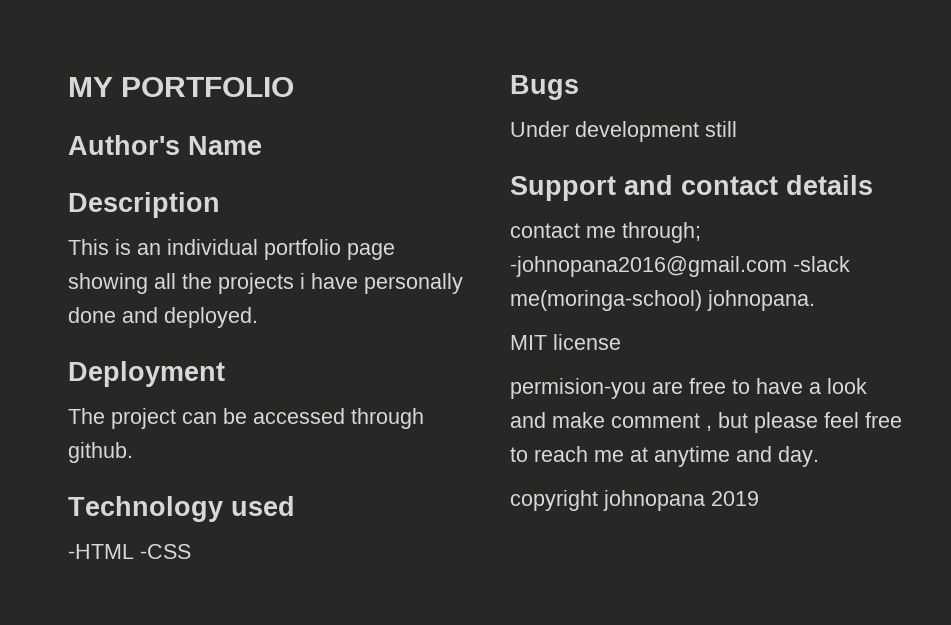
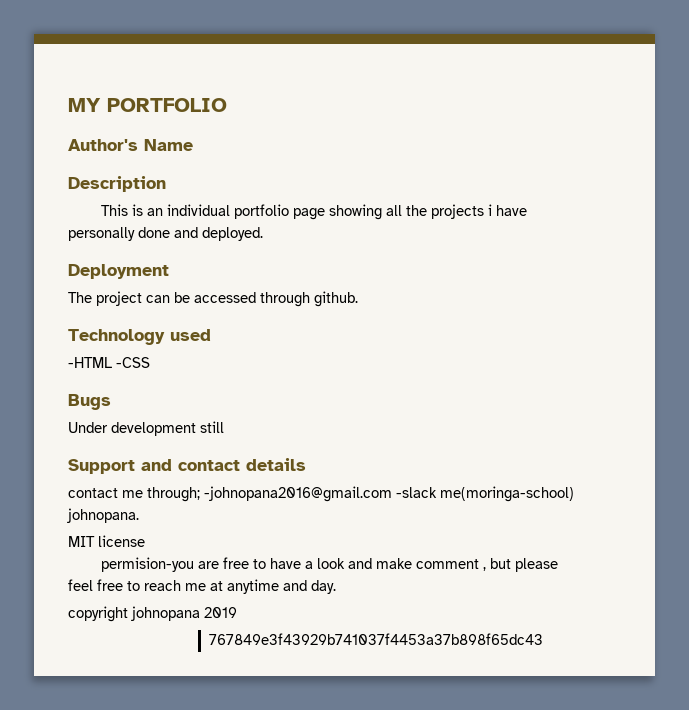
(759, 498) none -> [208,633,543,645] // 767849e3f43929b741037f4453a37b898f65dc43

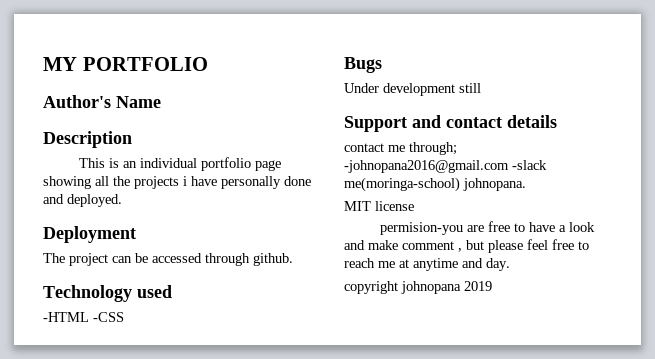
[208,633,543,645] // 767849e3f43929b741037f4453a37b898f65dc43 -> (492, 286) none

